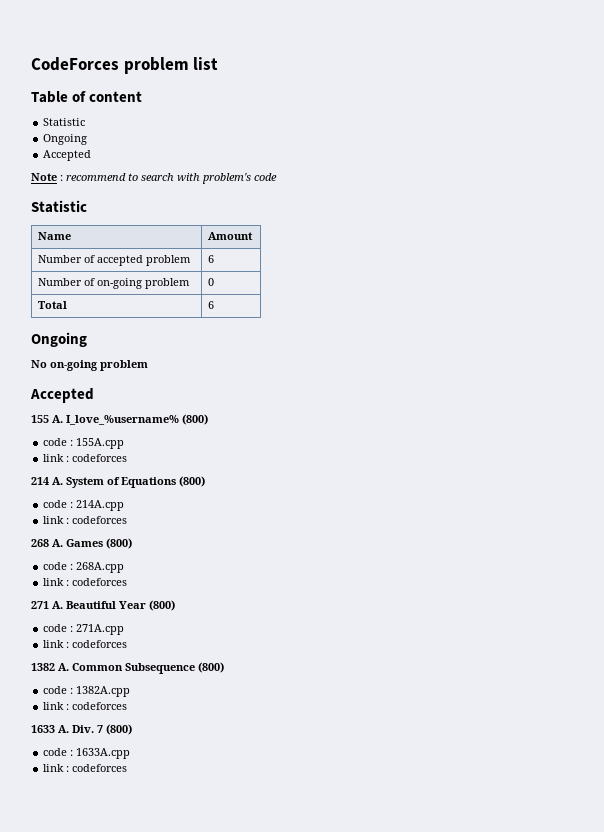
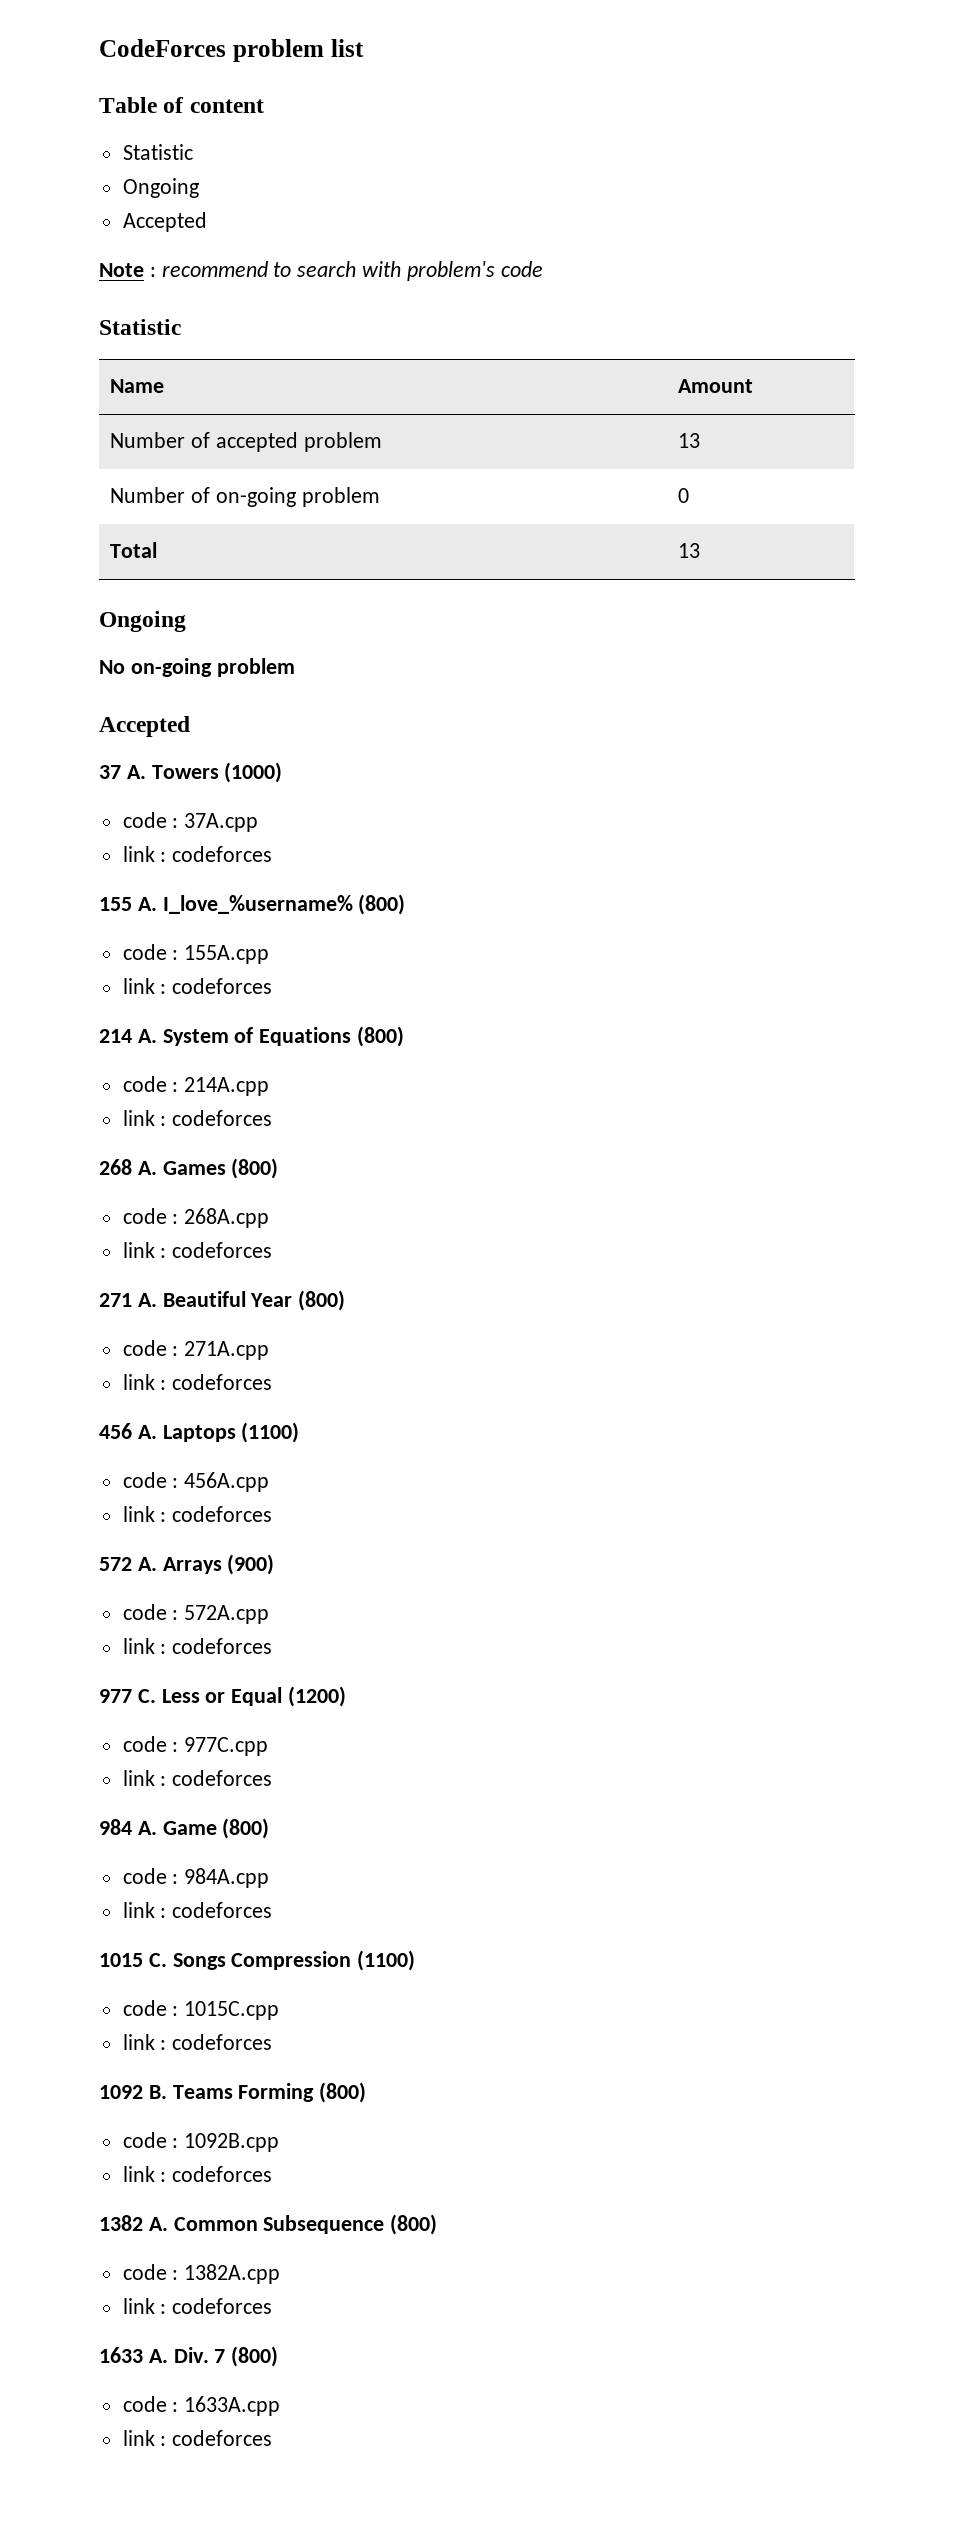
[208,255,215,263] 6 -> [678,433,701,448] 13
[208,301,215,309] 6 -> [678,543,701,558] 13
(94, 395) none -> [99,762,283,783] [122,812,259,832] [122,846,273,862] // 37 A. Towers (1000) // code : 37A.cpp // link : codeforces
(128, 644) none -> [99,1422,300,1443] [122,1472,270,1492] [122,1506,273,1522] [99,1554,275,1575] [122,1604,270,1624] [122,1638,273,1654] [99,1686,347,1707] [122,1736,269,1756] [122,1770,273,1786] [99,1818,270,1839] [122,1868,270,1888] [122,1902,273,1918] [99,1950,416,1971] [122,2000,280,2020] [122,2034,273,2050] [99,2082,367,2103] [122,2132,280,2152] [122,2166,273,2182] // 456 A. Laptops (1100) // code : 456A.cpp // link : codeforces // 572 A. Arrays (900) // code : 572A.cpp // link : codeforces // 977 C. Less or Equal (1200) // code : 977C.cpp // link : codeforces // 984 A. Game (800) // code : 984A.cpp // link : codeforces // 1015 C. Songs Compression (1100) // code : 1015C.cpp // link : codeforces // 1092 B. Teams Forming (800) // code : 1092B.cpp // link : codeforces

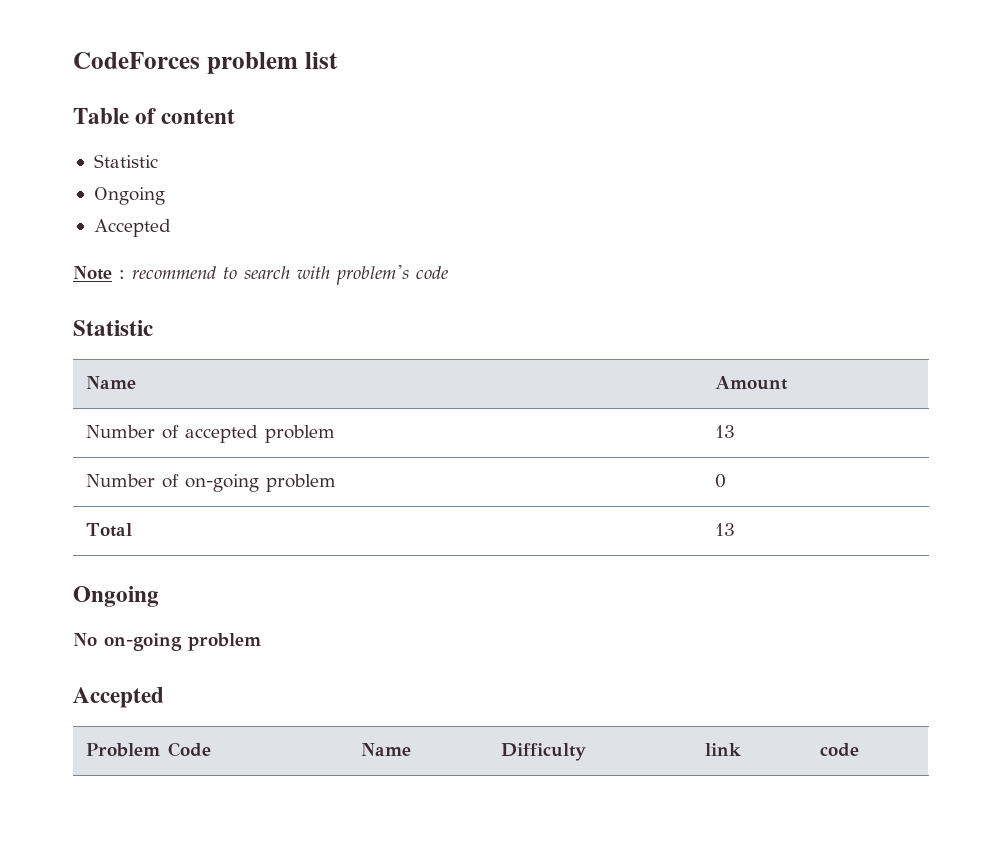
[99,762,283,783] [122,812,259,832] [122,846,273,862] [99,894,406,915] [122,944,270,964] [122,978,273,994] [99,1026,405,1047] [122,1076,270,1096] [122,1110,273,1126] [99,1158,279,1179] [122,1208,270,1228] [122,1242,273,1258] [99,1290,346,1311] [122,1340,270,1360] [122,1374,273,1390] [99,1422,300,1443] [122,1472,270,1492] [122,1506,273,1522] [99,1554,275,1575] [122,1604,270,1624] [122,1638,273,1654] [99,1686,347,1707] [122,1736,269,1756] [122,1770,273,1786] [99,1818,270,1839] [122,1868,270,1888] [122,1902,273,1918] [99,1950,416,1971] [122,2000,280,2020] [122,2034,273,2050] [99,2082,367,2103] [122,2132,280,2152] [122,2166,273,2182] [99,2214,438,2235] [122,2264,281,2284] [122,2298,273,2314] [99,2346,279,2367] [122,2396,281,2416] [122,2430,273,2446] // 37 A. Towers (1000) // code : 37A.cpp // link : codeforces // 155 A. I_love_%username% (800) // code : 155A.cpp // link : codeforces // 214 A. System of Equations (800) // code : 214A.cpp // link : codeforces // 268 A. Games (800) // code : 268A.cpp // link : codeforces // 271 A. Beautiful Year (800) // code : 271A.cpp // link : codeforces // 456 A. Laptops (1100) // code : 456A.cpp // link : codeforces // 572 A. Arrays (900) // code : 572A.cpp // link : codeforces // 977 C. Less or Equal (1200) // code : 977C.cpp // link : codeforces // 984 A. Game (800) // code : 984A.cpp // link : codeforces // 1015 C. Songs Compression (1100) // code : 1015C.cpp // link : codeforces // 1092 B. Teams Forming (800) // code : 1092B.cpp // link : codeforces // 1382 A. Common Subsequence (800) // code : 1382A.cpp // link : codeforces // 1633 A. Div. 7 (800) // code : 1633A.cpp // link : codeforces -> [85,742,211,757] [360,743,411,756] [500,743,586,761] [704,743,741,756] [819,743,859,757] // Problem Code | Name | Difficulty | link | code

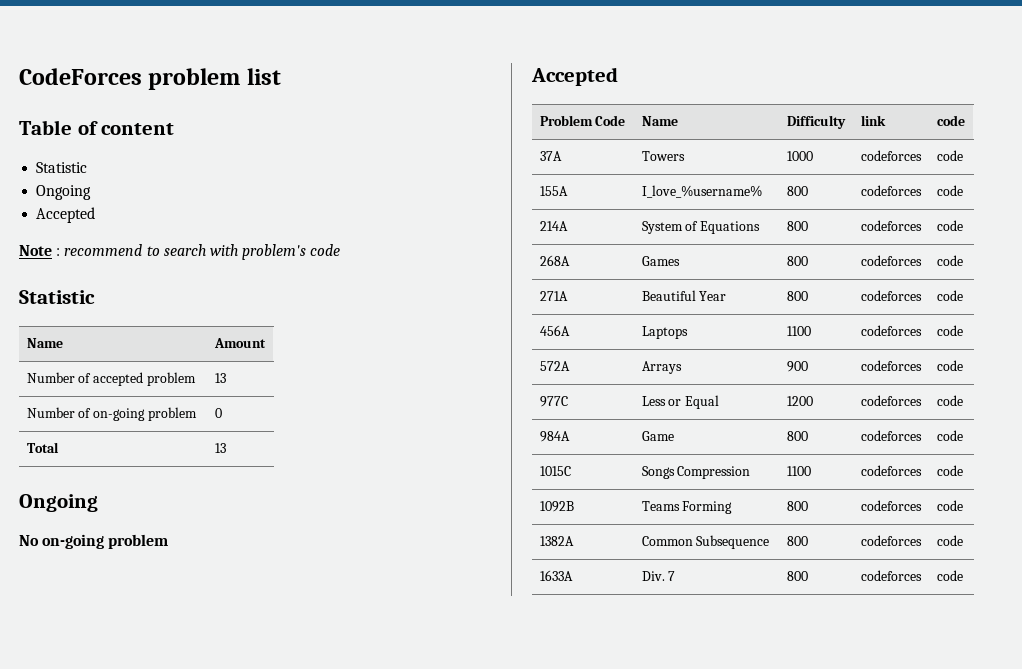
(859, 750) none -> [539,151,562,161] [641,151,685,161] [786,151,813,161] [860,150,922,161] [936,150,963,161] [539,186,568,196] [641,185,762,198] [786,186,808,196] [860,185,922,196] [936,185,963,196] [539,221,568,231] [641,221,761,234] [786,221,808,231] [860,220,922,231] [936,220,963,231] [539,255,570,266] [641,256,680,266] [786,256,808,266] [860,255,922,266] [936,255,963,266] [539,291,568,301] [641,290,727,301] [786,291,808,301] [860,290,922,301] [936,290,963,301] [539,325,570,336] [641,326,688,339] [786,326,811,336] [860,325,922,336] [936,325,963,336] [539,361,570,371] [641,361,682,374] [786,361,808,372] [860,360,922,371] [936,360,963,371] [539,396,568,407] [641,395,720,409] [786,396,813,406] [860,395,922,406] [936,395,963,406] [539,431,570,442] [641,431,674,441] [786,431,808,441] [860,430,922,441] [936,430,963,441] [539,466,571,476] [641,466,751,479] [786,466,811,476] [860,465,922,476] [936,465,963,476] [539,501,574,512] [641,501,733,514] [786,501,808,511] [860,500,922,511] [936,500,963,511] [539,536,574,546] [641,535,770,549] [786,536,808,546] [860,535,922,546] [936,535,963,546] [539,570,573,581] [641,571,676,581] [786,571,808,581] [860,570,922,581] [936,570,963,581] // 37A | Towers | 1000 | codeforces | code // 155A | I_love_%username% | 800 | codeforces | code // 214A | System of Equations | 800 | codeforces | code // 268A | Games | 800 | codeforces | code // 271A | Beautiful Year | 800 | codeforces | code // 456A | Laptops | 1100 | codeforces | code // 572A | Arrays | 900 | codeforces | code // 977C | Less or Equal | 1200 | codeforces | code // 984A | Game | 800 | codeforces | code // 1015C | Songs Compression | 1100 | codeforces | code // 1092B | Teams Forming | 800 | codeforces | code // 1382A | Common Subsequence | 800 | codeforces | code // 1633A | Div. 7 | 800 | codeforces | code

